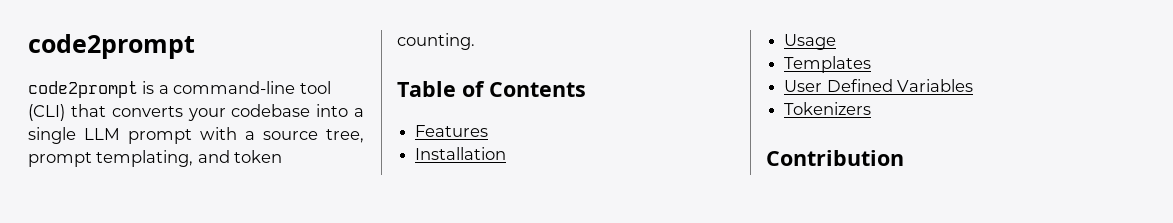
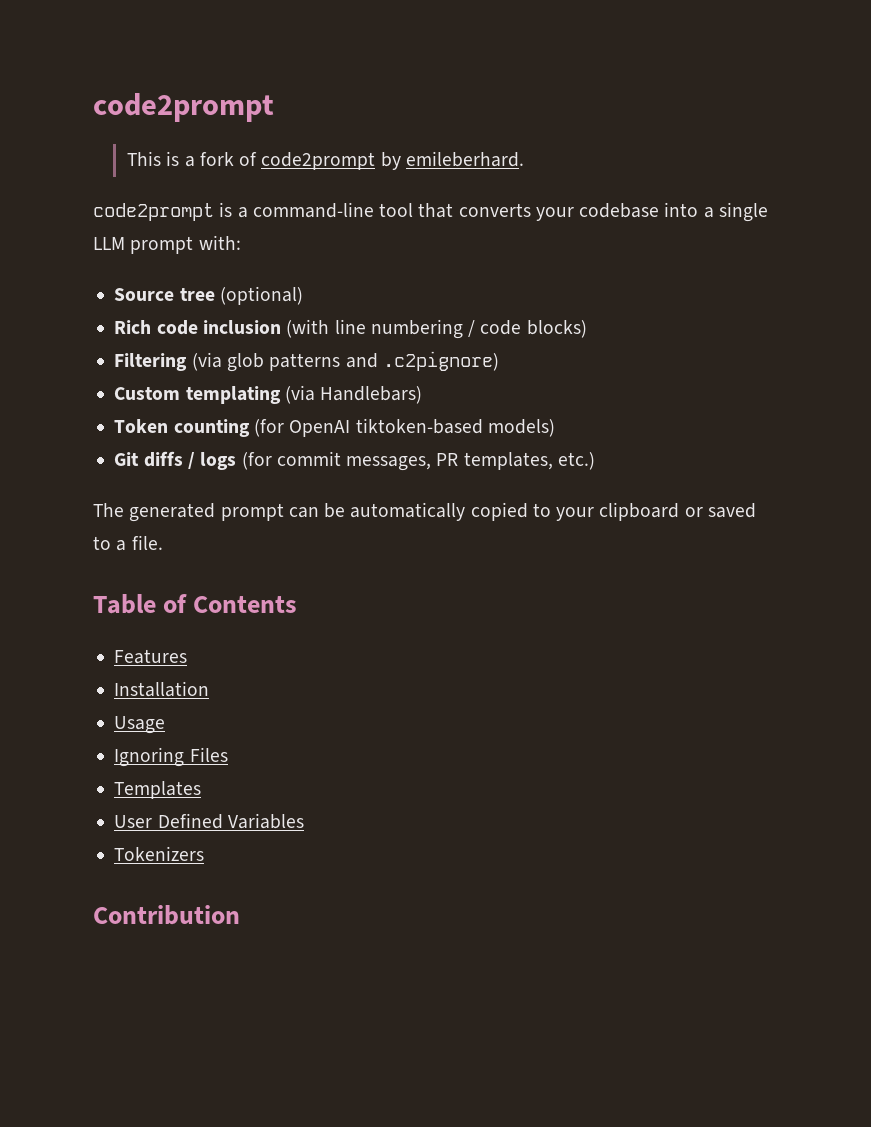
[28,34,195,59] code2prompt -> [93,93,274,122] [127,151,524,170] code2prompt // This is a fork of code2prompt by emileberhard.
[28,104,65,121] (CLI) -> (414, 210) none
[200,127,364,143] [28,150,283,167] [397,33,475,50] with a source tree, prompt templating, and token counting. -> [198,235,241,250] [114,286,303,305] [114,319,587,339] [114,351,499,372] [114,385,423,404] [114,418,555,437] [114,451,595,471] [93,502,756,522] [93,535,163,551] with: // Source tree (optional) // Rich code inclusion (with line numbering / code blocks) // Filtering (via glob patterns and .c2pignore) // Custom templating (via Handlebars) // Token counting (for OpenAI tiktoken-based models) // Git diffs / logs (for commit messages, PR templates, etc.) // The generated prompt can be automatically copied to your clipboard or saved to a file.
(837, 42) none -> [114,747,228,767] // Ignoring Files

